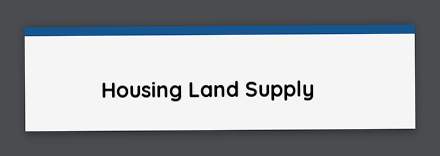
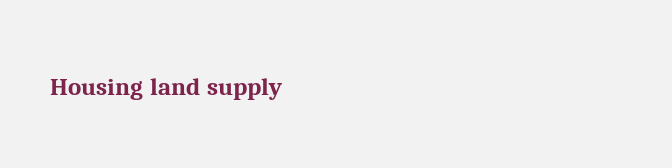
[188,80,315,101] Land Supply -> [149,78,283,100] land supply

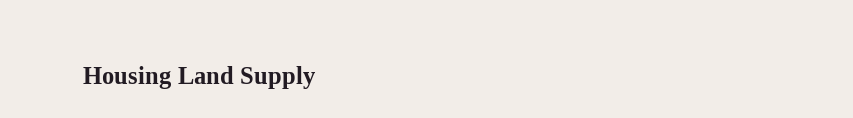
[149,78,283,100] land supply -> [177,66,317,89] Land Supply

